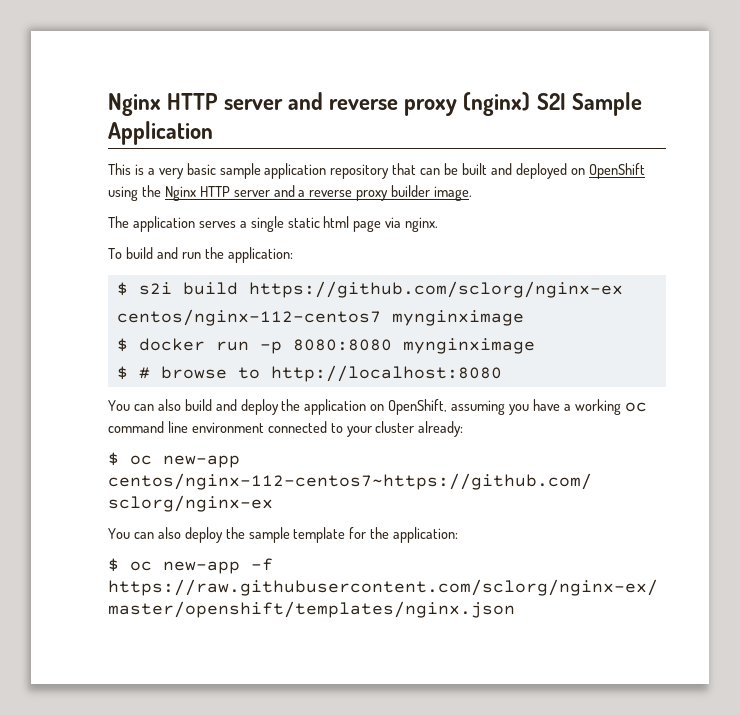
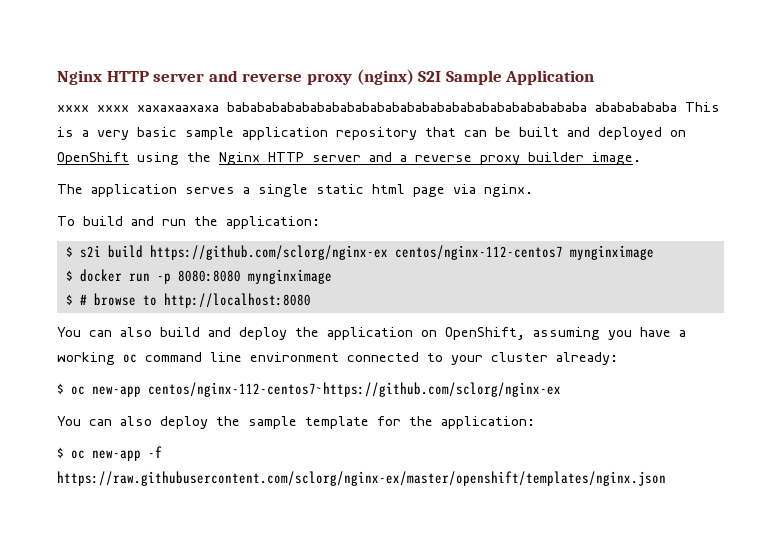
(213, 133) none -> [57,102,677,112] xxxx xxxx xaxaxaaxaxa babababababababababababababababababababababababa abababababa

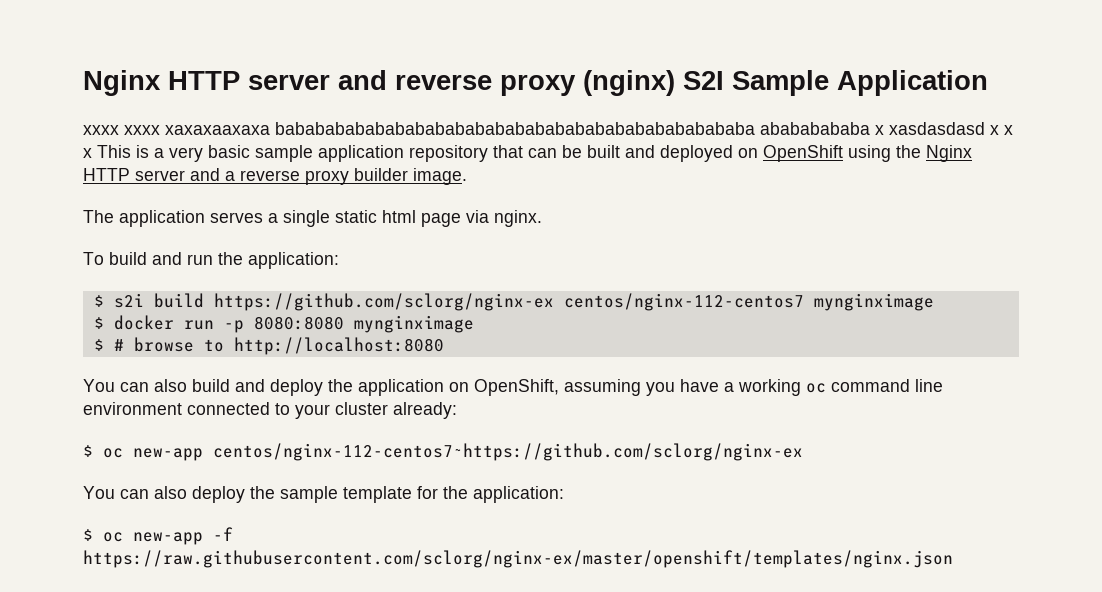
(677, 107) none -> [875,122,1013,135] [83,148,92,158] x xasdasdasd x x x

